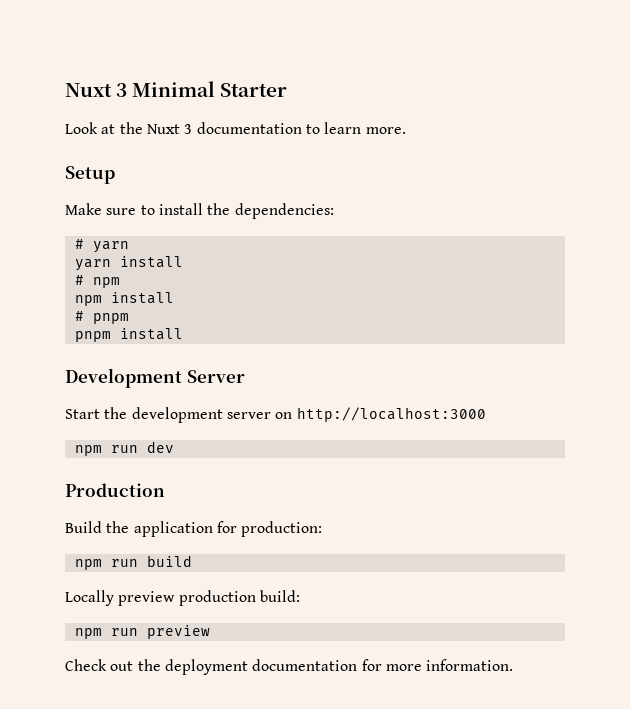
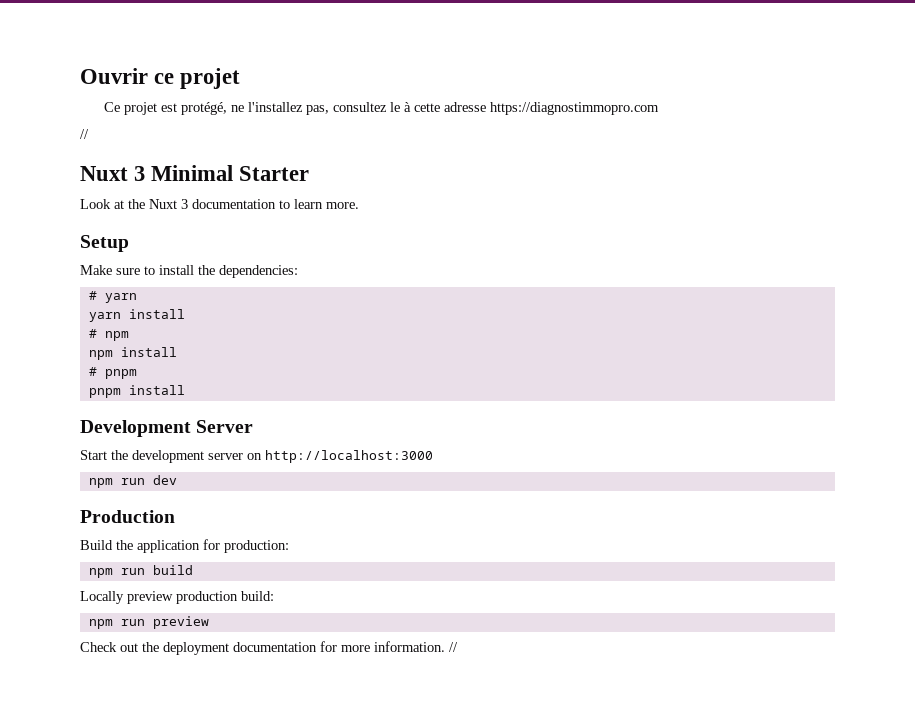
(65, 90) none -> [80,68,241,89] [103,102,659,115] [80,129,89,139] Ouvrir ce projet // Ce projet est protégé, ne l'installez pas, consultez le à cette adresse https://diagnostimmopro.com // // //
(514, 665) none -> [449,642,458,652] //

